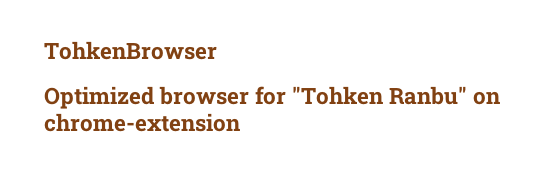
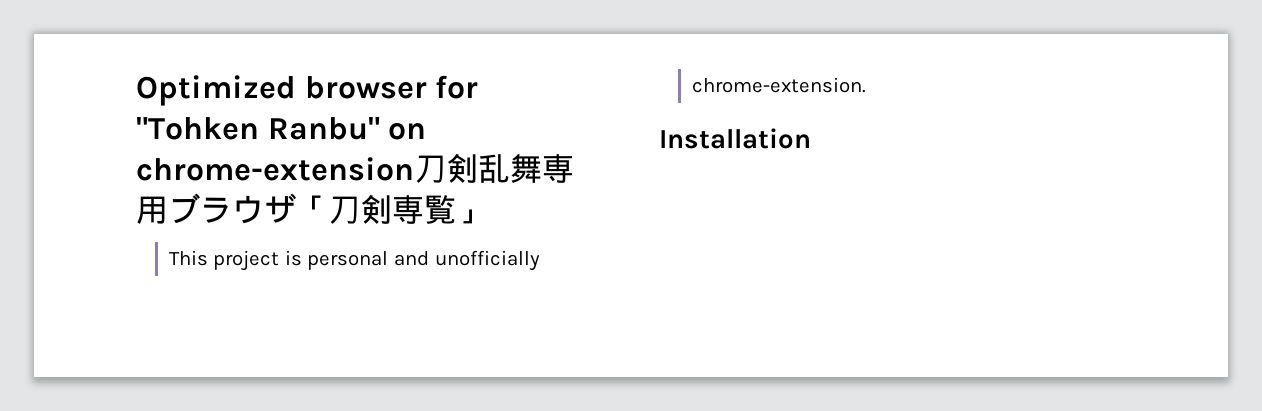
[44,41,217,60] TohkenBrowser // -> (136, 90) none
(240, 122) none -> [414,154,574,183] [136,193,488,224] [168,250,540,271] [691,77,866,93] [659,128,811,149] 刀剣乱舞専用ブラウザ「刀剣専覧」 // This project is personal and unofficially chrome-extension. // Installation

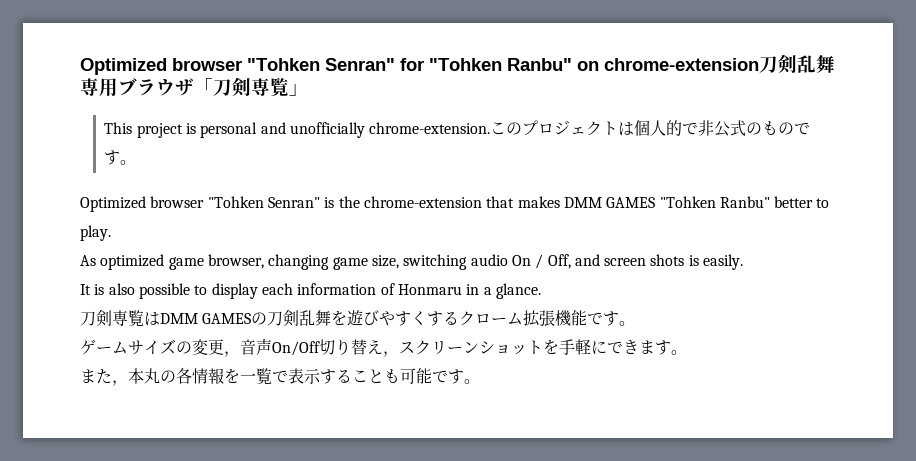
[136,75,427,106] Optimized browser -> [80,58,395,75] Optimized browser "Tohken Senran"
[659,128,811,149] // Installation -> [490,120,811,137] [104,150,137,165] [80,196,830,212] [80,225,111,241] [80,254,744,270] [80,283,541,299] [80,310,636,327] [80,338,687,357] [80,368,480,386] このプロジェクトは個人的で非公式のものです。 // Optimized browser "Tohken Senran" is the chrome-extension that makes DMM GAMES "Tohken Ranbu" better to play. // As optimized game browser, changing game size, switching audio On / Off, and screen shots is easily. // It is also possible to display each information of Honmaru in a glance. // 刀剣専覧はDMM GAMESの刀剣乱舞を遊びやすくするクローム拡張機能です。 // ゲームサイズの変更，音声On/Off切り替え，スクリーンショットを手軽にできます。 // また，本丸の各情報を一覧で表示することも可能です。

